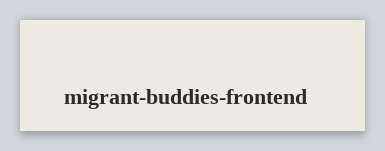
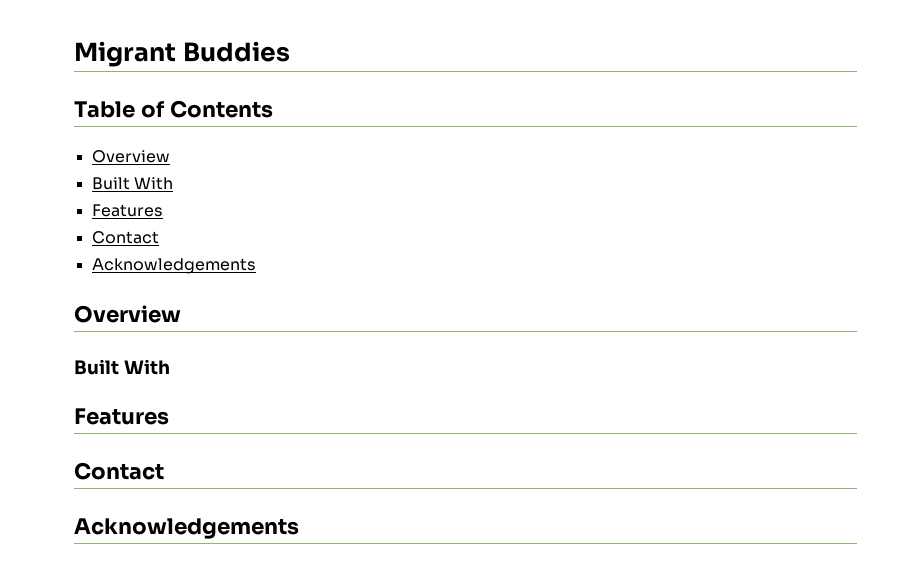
[64,89,307,109] migrant-buddies-frontend -> [74,41,290,67] [74,100,273,118] [91,150,170,163] [91,177,173,190] [91,204,163,217] [91,231,159,244] [91,258,256,274] [74,305,181,323] [74,359,170,375] [74,408,169,425] [74,462,164,480] [74,518,299,539] Migrant Buddies // Table of Contents // Overview // Built With // Features // Contact // Acknowledgements // Overview // Built With // Features // Contact // Acknowledgements

